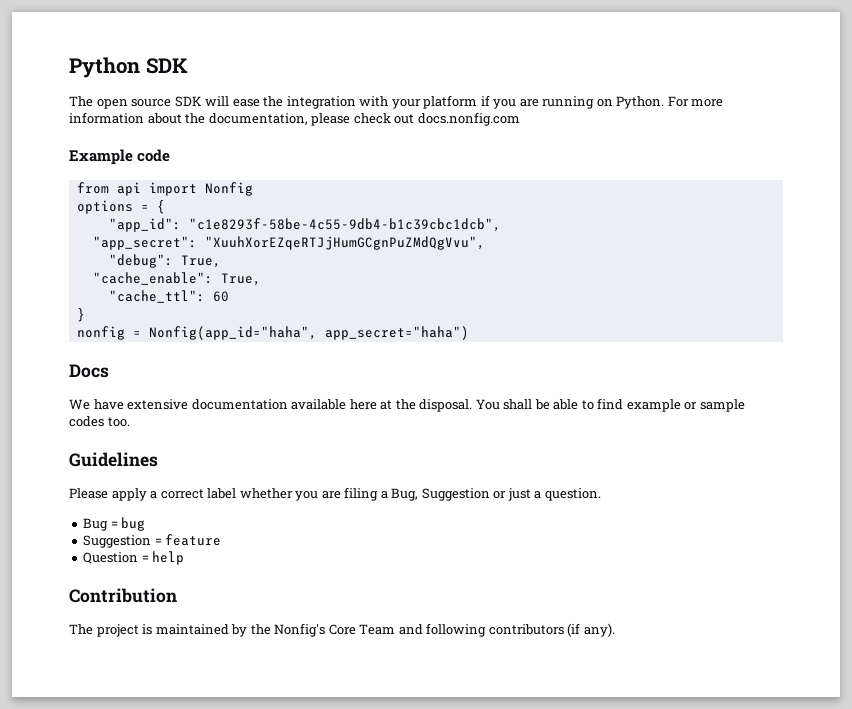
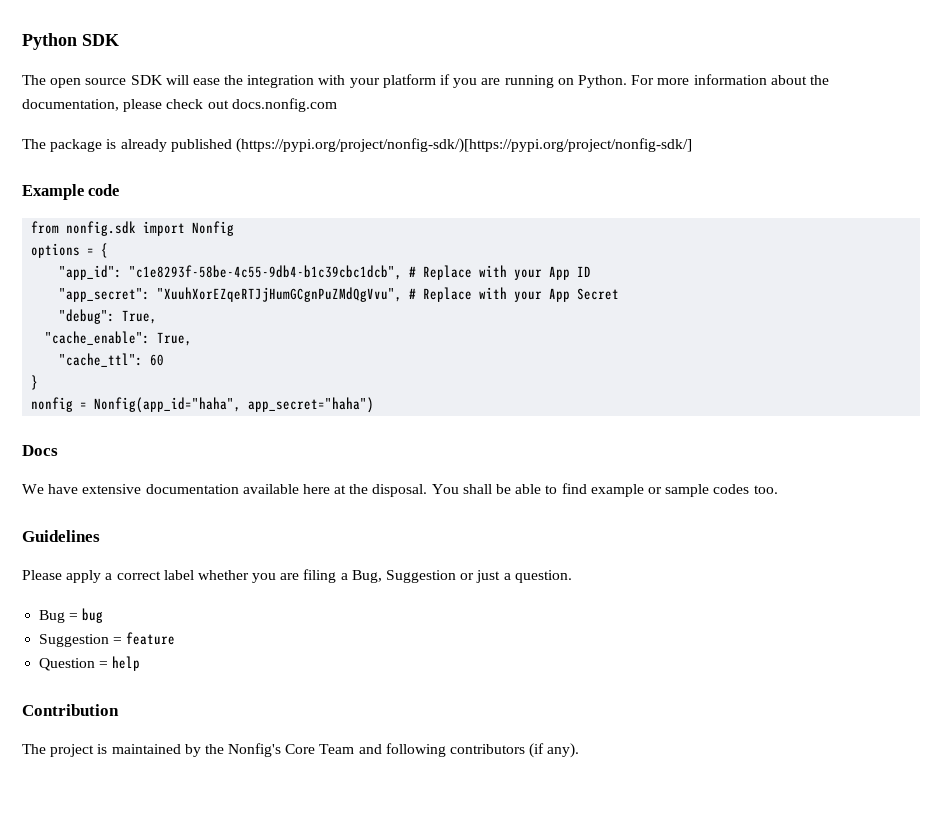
(520, 119) none -> [22,138,692,153] // The package is already published (https://pypi.org/project/nonfig-sdk/)[https://pypi.org/project/nonfig-sdk/]
[116,182,141,196] api -> [66,221,137,236] nonfig.sdk
[92,236,485,250] // "app_secret": "XuuhXorEZqeRTJjHumGCgnPuZMdQgVvu", -> [409,265,592,280] [59,287,620,302] # Replace with your App ID // "app_secret": "XuuhXorEZqeRTJjHumGCgnPuZMdQgVvu", # Replace with your App Secret

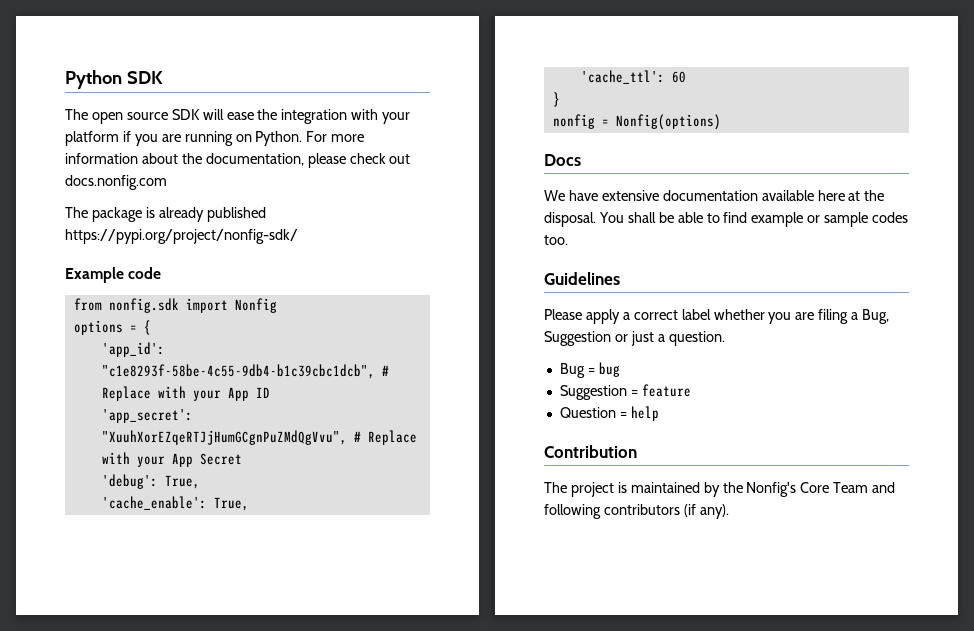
[235,138,692,153] (https://pypi.org/project/nonfig-sdk/)[https://pypi.org/project/nonfig-sdk/] -> [65,229,298,244] https://pypi.org/project/nonfig-sdk/
[59,265,123,280] "app_id": -> [101,342,165,357] 'app_id':
[59,288,151,302] "app_secret": -> [101,409,193,423] 'app_secret':
[59,309,158,324] [45,331,193,346] [59,353,144,367] "debug": True, // "cache_enable": True, // "cache_ttl": -> [101,474,200,489] [101,496,249,511] [580,70,665,84] 'debug': True, // 'cache_enable': True, // 'cache_ttl':
[94,397,375,413] Nonfig(app_id="haha", app_secret="haha") -> [615,114,721,130] Nonfig(options)

